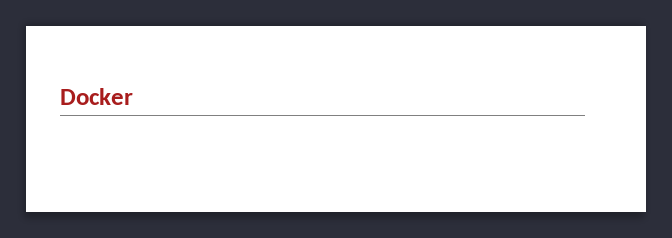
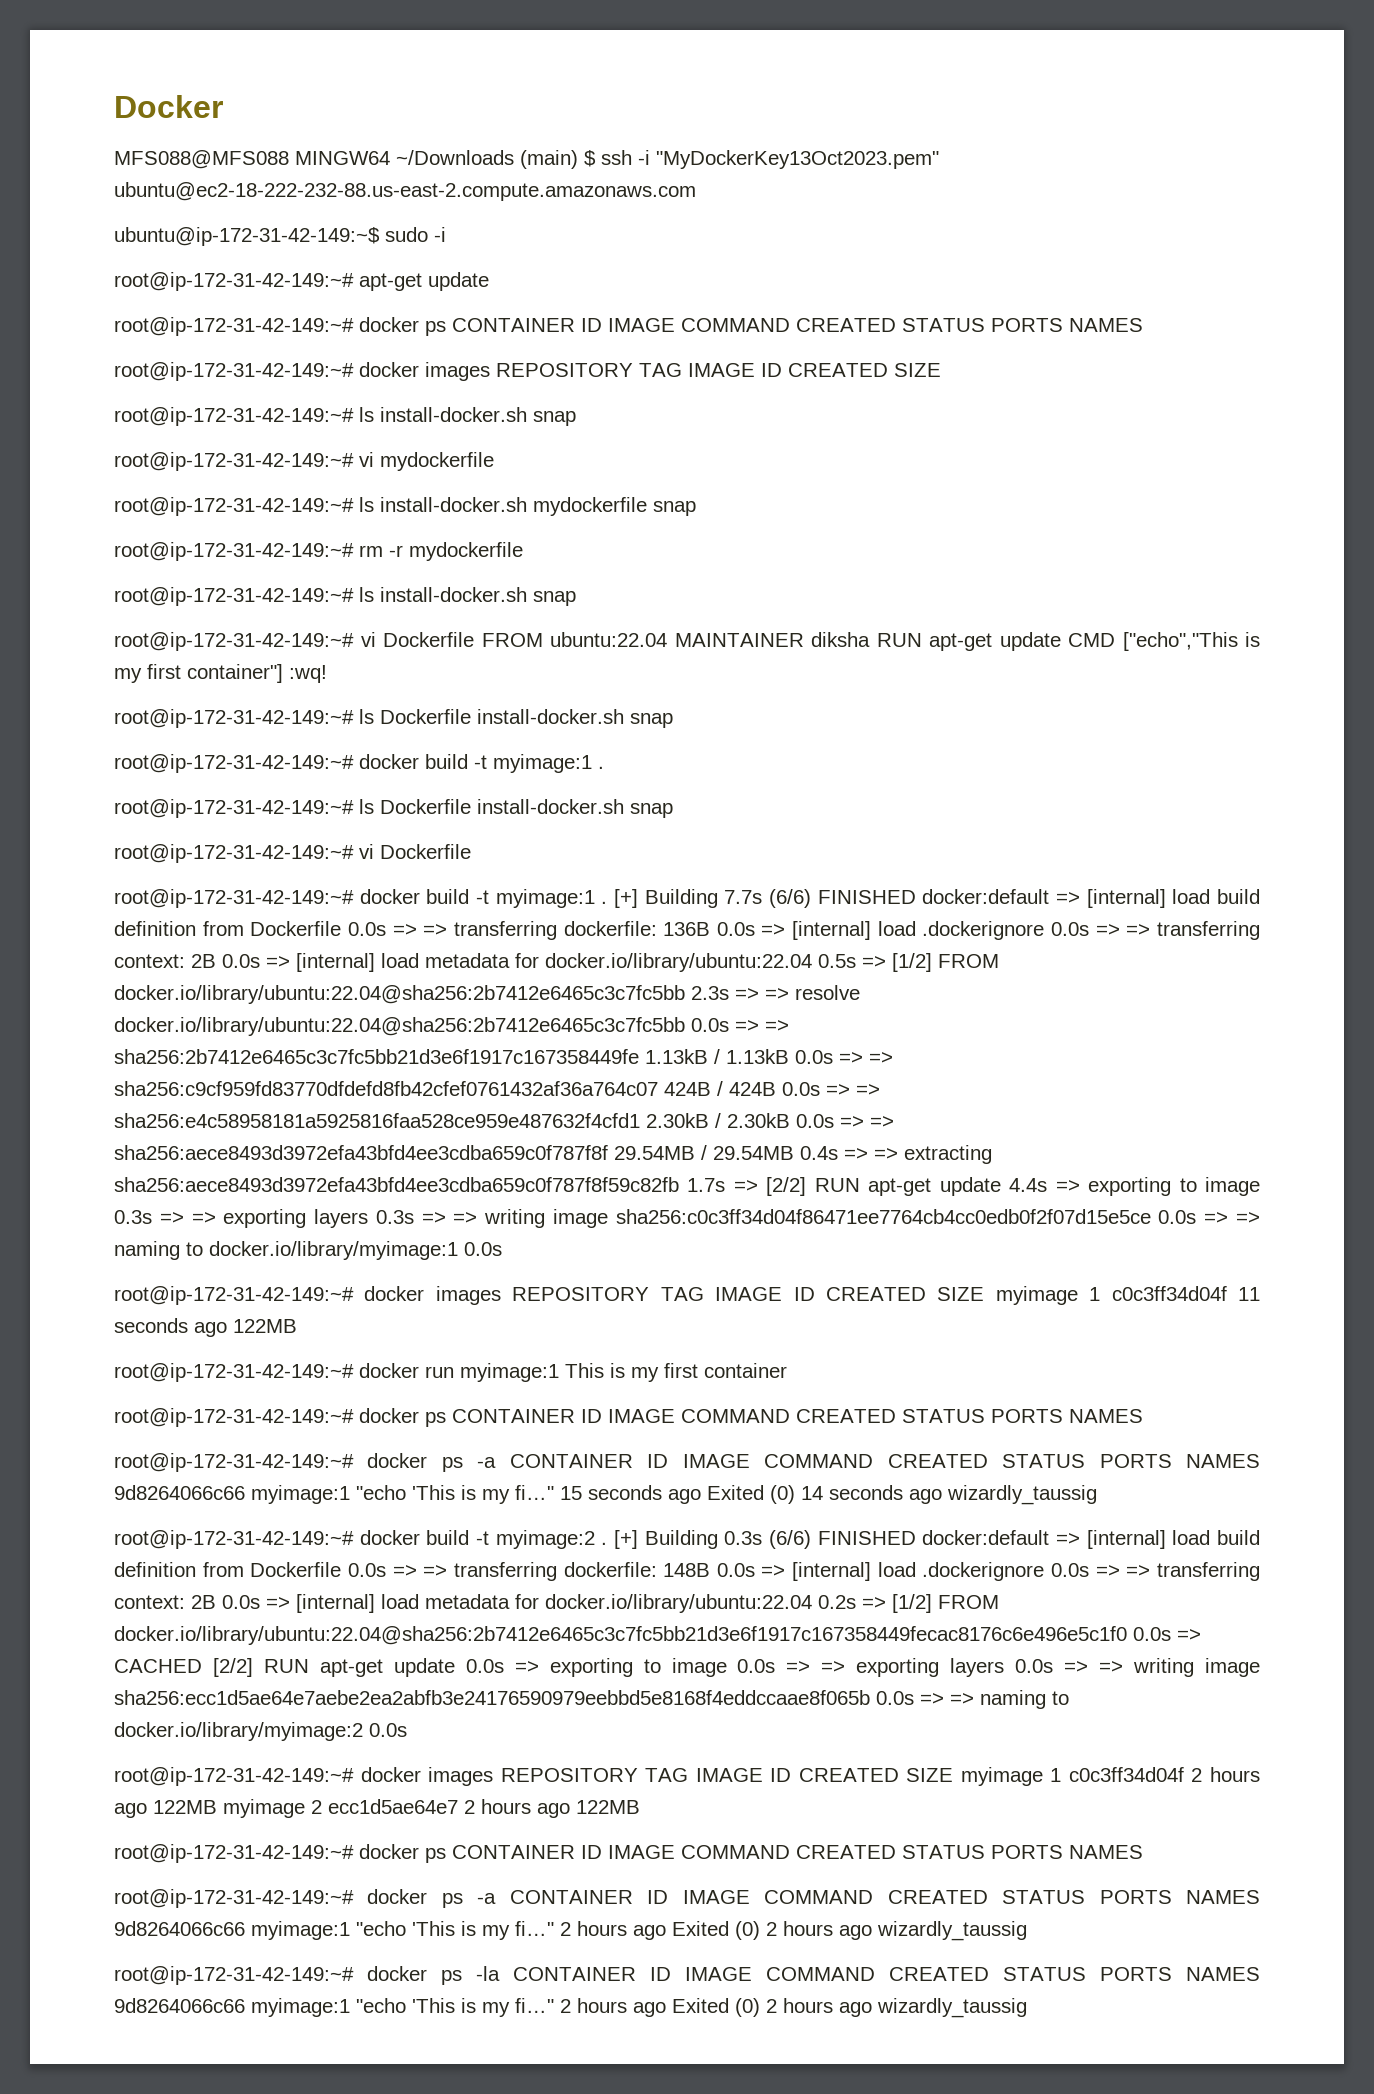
(133, 96) none -> [114,150,939,169] [114,182,696,201] [114,227,446,246] [114,272,489,291] [114,317,1143,336] [114,362,941,381] [114,407,576,426] [114,452,494,471] [114,497,696,516] [114,542,523,561] [114,587,576,606] [114,632,1260,651] [114,664,327,683] [114,709,673,728] [114,754,604,773] [114,799,673,818] [114,844,471,863] [114,889,1260,908] [114,921,1260,940] [114,953,999,972] [114,985,860,1004] [114,1017,789,1036] [114,1049,893,1064] [114,1081,880,1096] [114,1113,894,1128] [114,1145,992,1164] [114,1177,1261,1196] [114,1209,1260,1228] [114,1241,502,1260] [114,1286,1260,1305] [114,1318,297,1337] [114,1363,787,1382] [114,1408,1143,1427] [114,1453,1261,1472] [114,1485,1097,1505] [114,1530,1260,1549] [114,1562,1260,1581] [114,1594,999,1613] [114,1626,1201,1645] [114,1658,1260,1677] [114,1690,1069,1709] [114,1722,407,1741] [114,1767,1260,1786] [114,1799,640,1818] [114,1844,1143,1863] [114,1889,1261,1908] [114,1921,1027,1941] [114,1966,1260,1985] [114,1998,1027,2018] // MFS088@MFS088 MINGW64 ~/Downloads (main) $ ssh -i "MyDockerKey13Oct2023.pem" ubuntu@ec2-18-222-232-88.us-east-2.compute.amazonaws.com // ubuntu@ip-172-31-42-149:~$ sudo -i // root@ip-172-31-42-149:~# apt-get update // root@ip-172-31-42-149:~# docker ps CONTAINER ID IMAGE COMMAND CREATED STATUS PORTS NAMES // root@ip-172-31-42-149:~# docker images REPOSITORY TAG IMAGE ID CREATED SIZE // root@ip-172-31-42-149:~# ls install-docker.sh snap // root@ip-172-31-42-149:~# vi mydockerfile // root@ip-172-31-42-149:~# ls install-docker.sh mydockerfile snap // root@ip-172-31-42-149:~# rm -r mydockerfile // root@ip-172-31-42-149:~# ls install-docker.sh snap // root@ip-172-31-42-149:~# vi Dockerfile FROM ubuntu:22.04 MAINTAINER diksha RUN apt-get update CMD ["echo","This is my first container"] :wq! // root@ip-172-31-42-149:~# ls Dockerfile install-docker.sh snap // root@ip-172-31-42-149:~# docker build -t myimage:1 . // root@ip-172-31-42-149:~# ls Dockerfile install-docker.sh snap // root@ip-172-31-42-149:~# vi Dockerfile // root@ip-172-31-42-149:~# docker build -t myimage:1 . [+] Building 7.7s (6/6) FINISHED docker:default => [internal] load build definition from Dockerfile 0.0s => => transferring dockerfile: 136B 0.0s => [internal] load .dockerignore 0.0s => => transferring context: 2B 0.0s => [internal] load metadata for docker.io/library/ubuntu:22.04 0.5s => [1/2] FROM docker.io/library/ubuntu:22.04@sha256:2b7412e6465c3c7fc5bb 2.3s => => resolve docker.io/library/ubuntu:22.04@sha256:2b7412e6465c3c7fc5bb 0.0s => => sha256:2b7412e6465c3c7fc5bb21d3e6f1917c167358449fe 1.13kB / 1.13kB 0.0s => => sha256:c9cf959fd83770dfdefd8fb42cfef0761432af36a764c07 424B / 424B 0.0s => => sha256:e4c58958181a5925816faa528ce959e487632f4cfd1 2.30kB / 2.30kB 0.0s => => sha256:aece8493d3972efa43bfd4ee3cdba659c0f787f8f 29.54MB / 29.54MB 0.4s => => extracting sha256:aece8493d3972efa43bfd4ee3cdba659c0f787f8f59c82fb 1.7s => [2/2] RUN apt-get update 4.4s => exporting to image 0.3s => => exporting layers 0.3s => => writing image sha256:c0c3ff34d04f86471ee7764cb4cc0edb0f2f07d15e5ce 0.0s => => naming to docker.io/library/myimage:1 0.0s // root@ip-172-31-42-149:~# docker images REPOSITORY TAG IMAGE ID CREATED SIZE myimage 1 c0c3ff34d04f 11 seconds ago 122MB // root@ip-172-31-42-149:~# docker run myimage:1 This is my first container // root@ip-172-31-42-149:~# docker ps CONTAINER ID IMAGE COMMAND CREATED STATUS PORTS NAMES // root@ip-172-31-42-149:~# docker ps -a CONTAINER ID IMAGE COMMAND CREATED STATUS PORTS NAMES 9d8264066c66 myimage:1 "echo 'This is my fi…" 15 seconds ago Exited (0) 14 seconds ago wizardly_taussig // root@ip-172-31-42-149:~# docker build -t myimage:2 . [+] Building 0.3s (6/6) FINISHED docker:default => [internal] load build definition from Dockerfile 0.0s => => transferring dockerfile: 148B 0.0s => [internal] load .dockerignore 0.0s => => transferring context: 2B 0.0s => [internal] load metadata for docker.io/library/ubuntu:22.04 0.2s => [1/2] FROM docker.io/library/ubuntu:22.04@sha256:2b7412e6465c3c7fc5bb21d3e6f1917c167358449fecac8176c6e496e5c1f0 0.0s => CACHED [2/2] RUN apt-get update 0.0s => exporting to image 0.0s => => exporting layers 0.0s => => writing image sha256:ecc1d5ae64e7aebe2ea2abfb3e24176590979eebbd5e8168f4eddccaae8f065b 0.0s => => naming to docker.io/library/myimage:2 0.0s // root@ip-172-31-42-149:~# docker images REPOSITORY TAG IMAGE ID CREATED SIZE myimage 1 c0c3ff34d04f 2 hours ago 122MB myimage 2 ecc1d5ae64e7 2 hours ago 122MB // root@ip-172-31-42-149:~# docker ps CONTAINER ID IMAGE COMMAND CREATED STATUS PORTS NAMES // root@ip-172-31-42-149:~# docker ps -a CONTAINER ID IMAGE COMMAND CREATED STATUS PORTS NAMES 9d8264066c66 myimage:1 "echo 'This is my fi…" 2 hours ago Exited (0) 2 hours ago wizardly_taussig // root@ip-172-31-42-149:~# docker ps -la CONTAINER ID IMAGE COMMAND CREATED STATUS PORTS NAMES 9d8264066c66 myimage:1 "echo 'This is my fi…" 2 hours ago Exited (0) 2 hours ago wizardly_taussig

